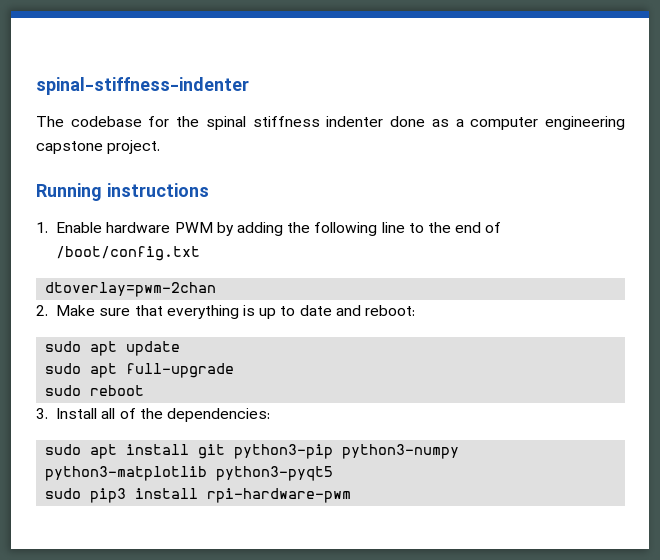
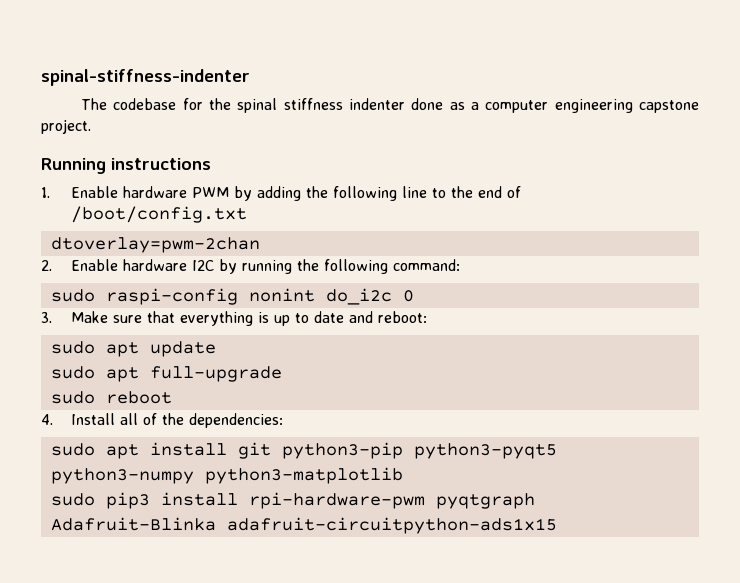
(48, 310) none -> [71,259,461,274] [50,288,414,305] [41,312,52,323] Enable hardware I2C by running the following command: // sudo raspi-config nonint do_i2c 0 // 3.
[36,408,48,419] 3. -> [41,414,53,425] 4.
(334, 451) none -> [413,443,557,459] python3-pyqt5
[216,466,334,481] python3-pyqt5 -> (403, 475) none
(352, 495) none -> [435,493,535,509] [50,517,557,534] pyqtgraph Adafruit-Blinka adafruit-circuitpython-ads1x15

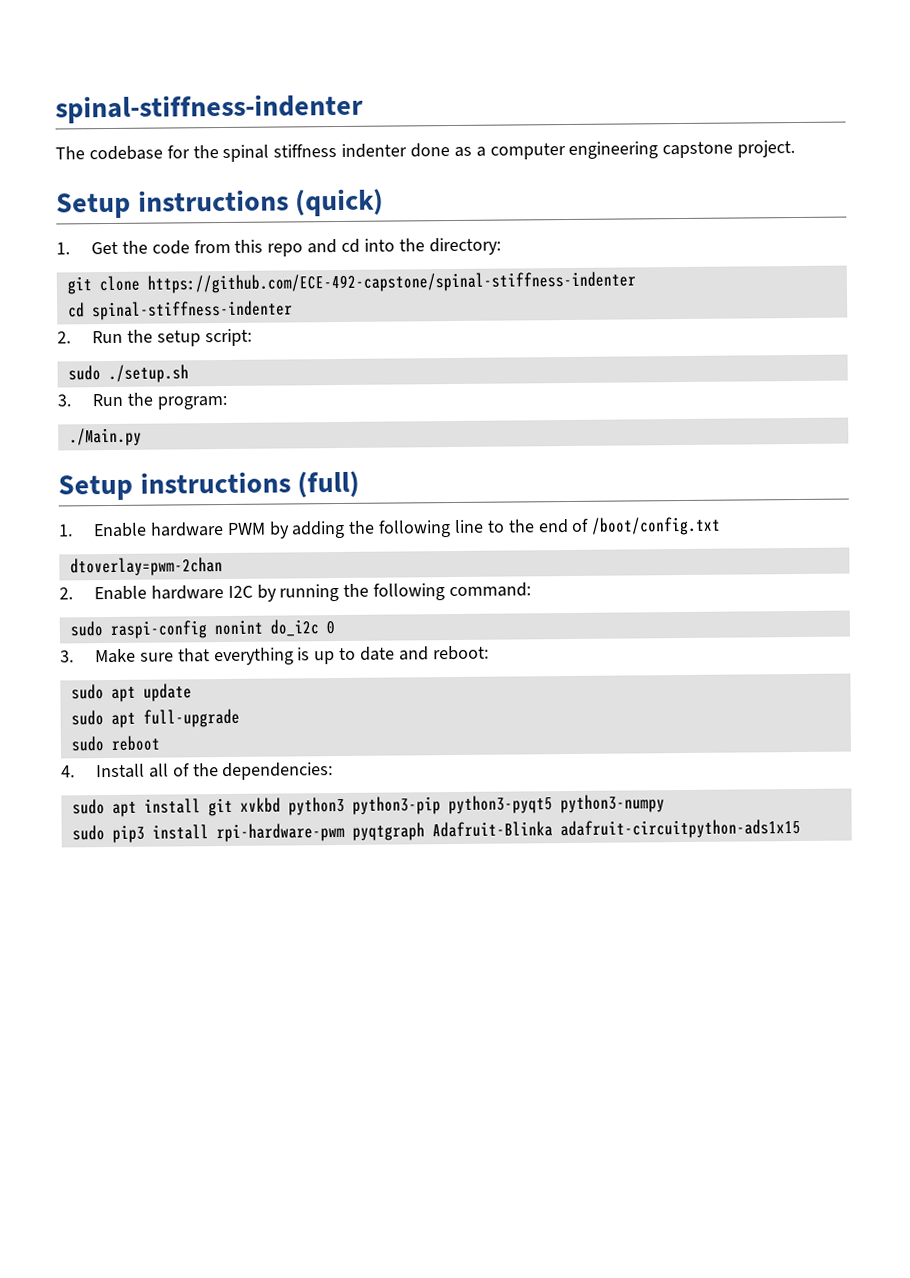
[41,158,211,174] Running instructions -> [56,188,385,219] [56,237,501,257] [66,271,636,295] [67,300,293,321] [57,328,252,347] [67,364,189,384] [57,392,227,410] [68,427,142,447] [58,470,361,501] Setup instructions (quick) // 1. Get the code from this repo and cd into the directory: // git clone https://github.com/ECE-492-capstone/spinal-stiffness-indenter // cd spinal-stiffness-indenter // 2. Run the setup script: // sudo ./setup.sh // 3. Run the program: // ./Main.py // Setup instructions (full)
(271, 450) none -> [239,796,345,816] xvkbd python3
[204,467,403,484] python3-matplotlib -> (665, 804) none

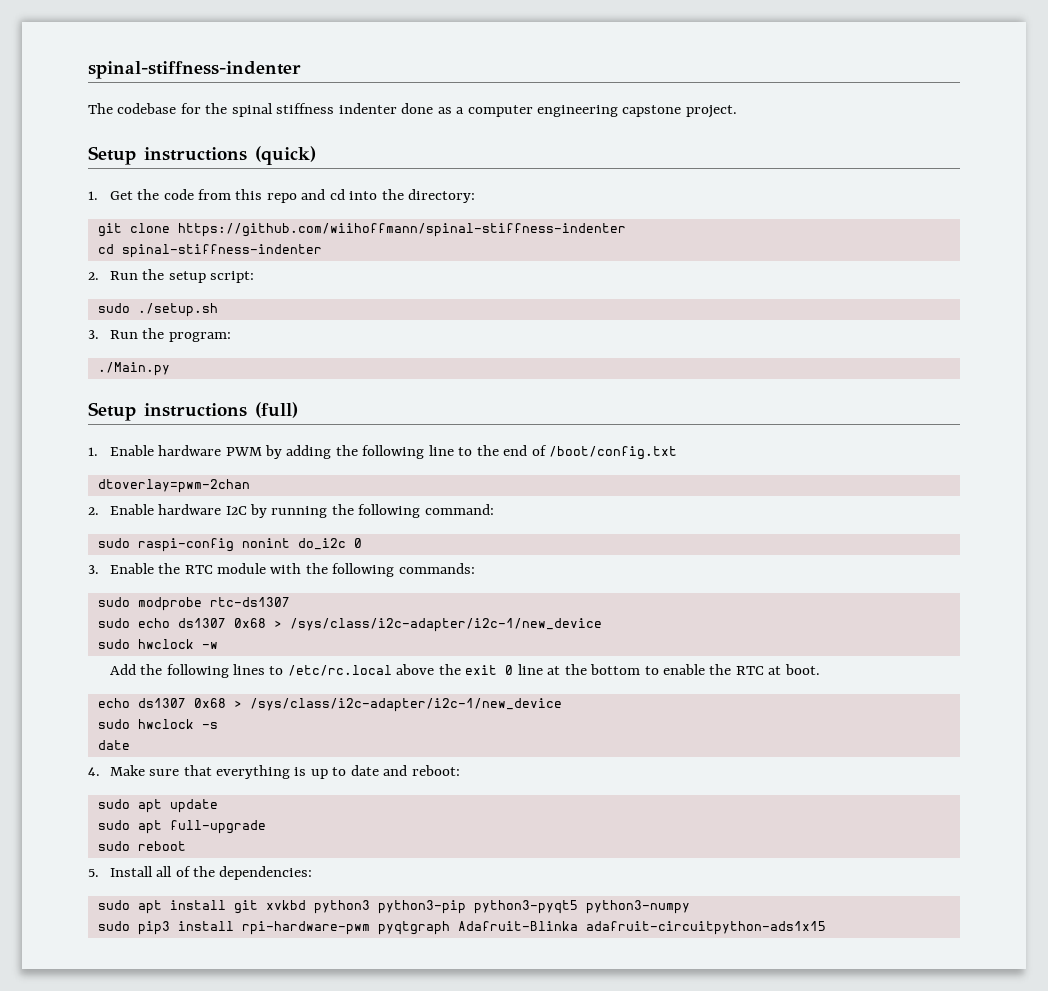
[146,271,636,294] https://github.com/ECE-492-capstone/spinal-stiffness-indenter -> [177,223,626,237] https://github.com/wiihoffmann/spinal-stiffness-indenter
(74, 656) none -> [109,563,475,577] [97,597,290,611] [97,618,602,632] [97,639,218,649] [109,664,820,678] [97,698,562,712] [97,719,218,729] [97,740,130,750] [88,767,100,776] Enable the RTC module with the following commands: // sudo modprobe rtc-ds1307 // sudo echo ds1307 0x68 > /sys/class/i2c-adapter/i2c-1/new_device // sudo hwclock -w // Add the following lines to /etc/rc.local above the exit 0 line at the bottom to enable the RTC at boot. // echo ds1307 0x68 > /sys/class/i2c-adapter/i2c-1/new_device // sudo hwclock -s // date // 4.
[61,765,75,778] 4. -> [88,869,99,877] 5.

